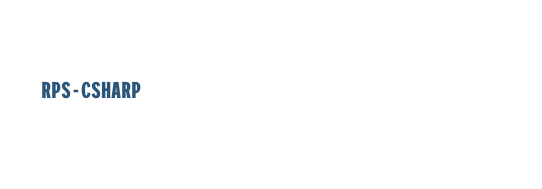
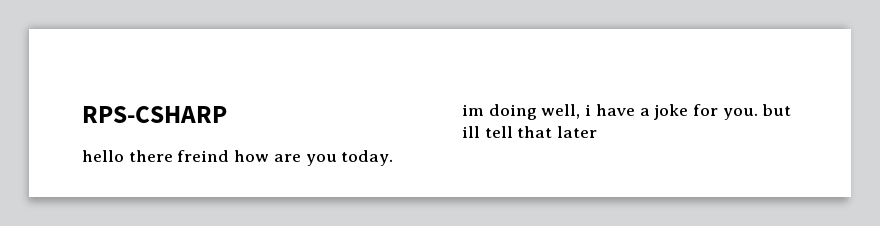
(141, 90) none -> [82,150,394,166] [462,104,791,120] [462,126,598,138] // hello there freind how are you today. im doing well, i have a joke for you. but ill tell that later

